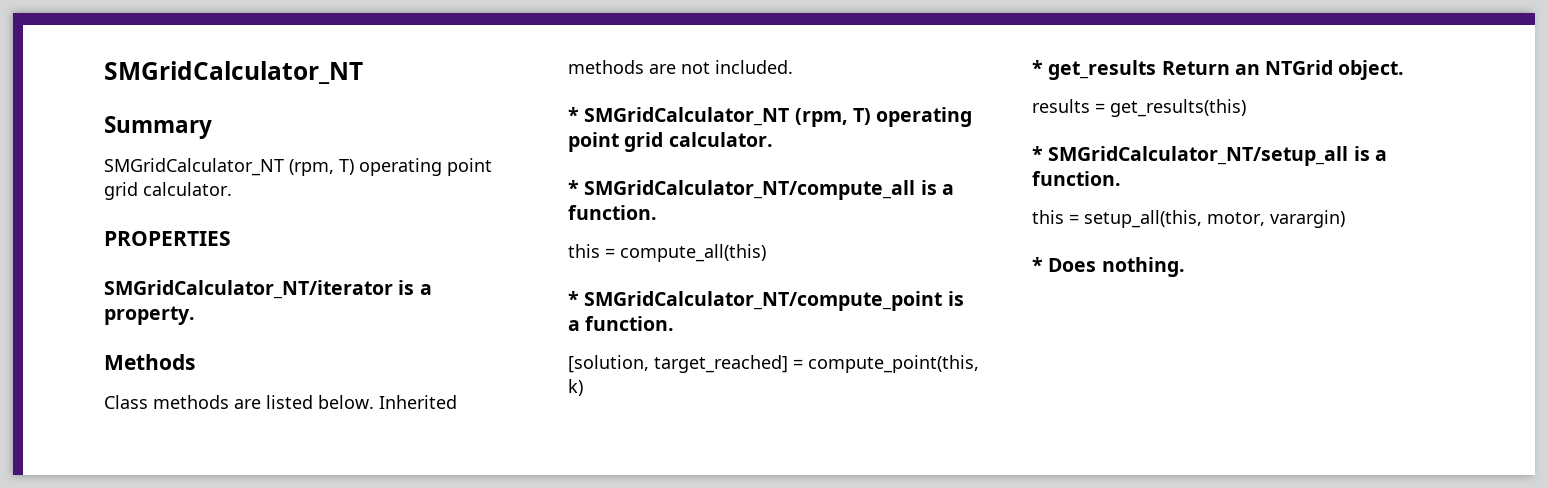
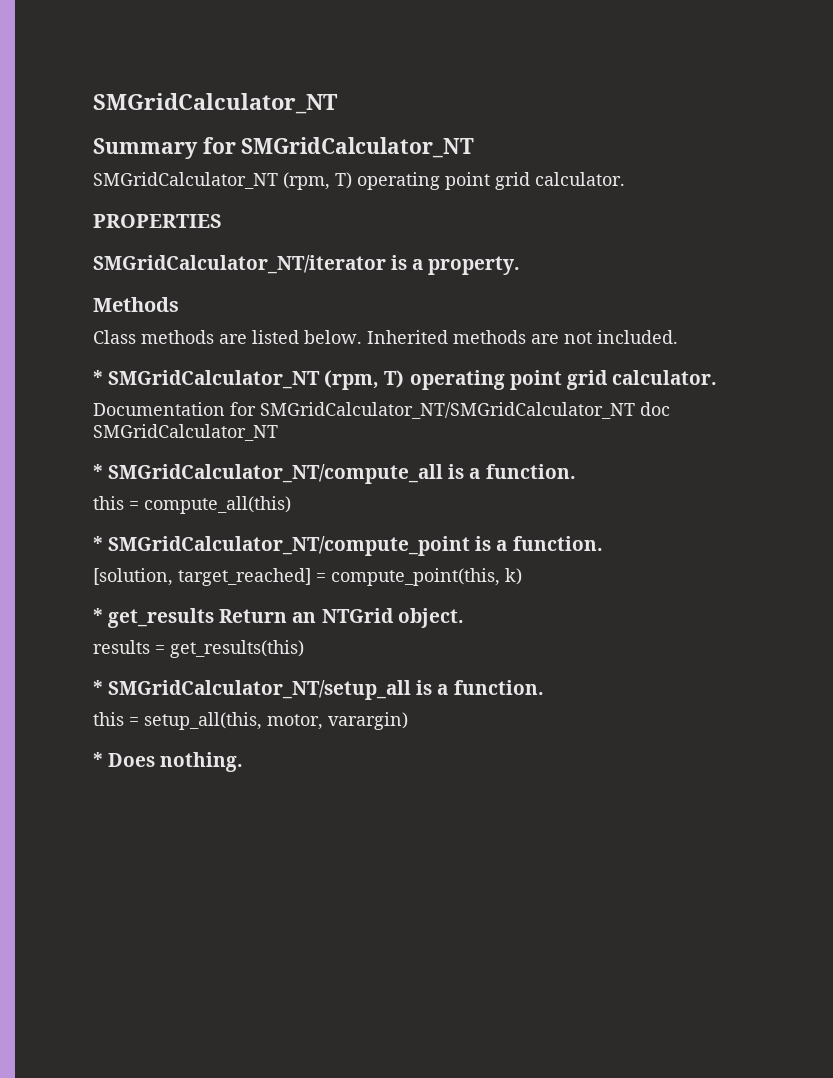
(212, 127) none -> [202,137,475,158] for SMGridCalculator_NT
(773, 139) none -> [93,402,670,419] [93,424,278,441] // Documentation for SMGridCalculator_NT/SMGridCalculator_NT doc SMGridCalculator_NT

